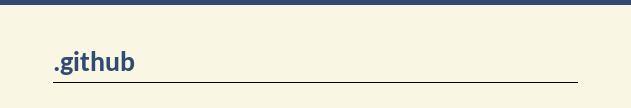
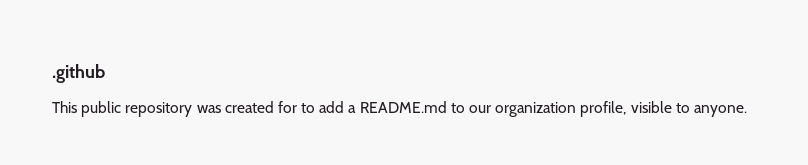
(135, 63) none -> [52,101,747,117] // This public repository was created for to add a README.md to our organization profile, visible to anyone.

